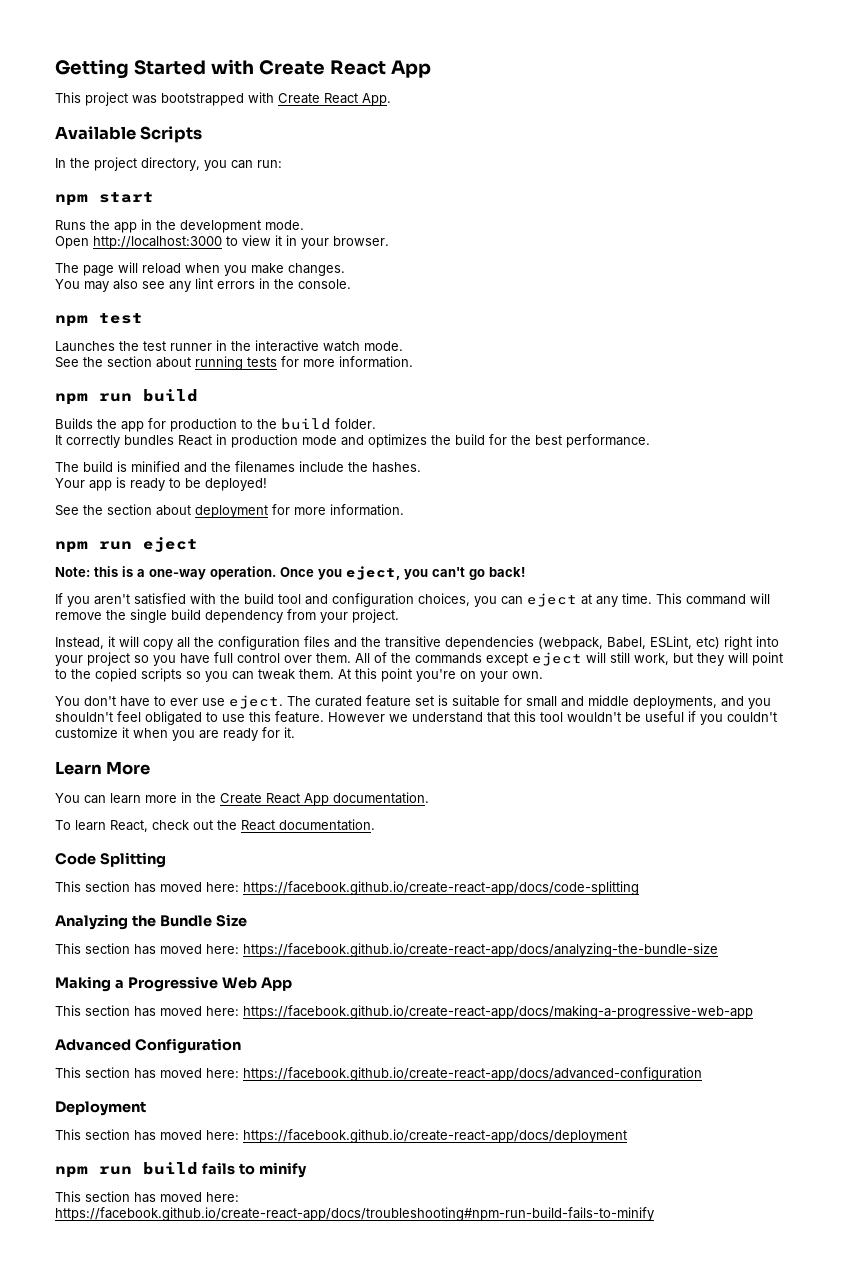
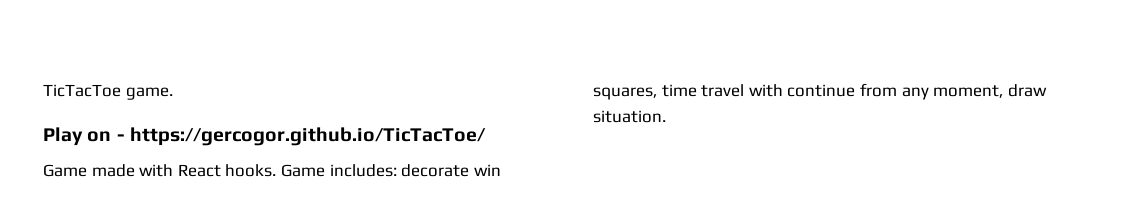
[55,59,431,79] [55,92,391,106] [55,126,203,143] [55,157,282,171] [55,192,154,206] [55,219,304,233] [55,235,389,249] [55,262,345,276] [55,278,351,292] [55,313,143,327] [55,340,403,352] [55,356,413,370] [55,389,198,405] [55,418,376,432] [55,434,650,448] [55,461,421,473] [55,477,267,491] [55,504,404,518] [55,537,198,553] [55,566,525,580] [55,593,770,607] [55,609,399,623] [55,636,779,650] [55,652,783,666] [55,668,543,682] [55,695,771,709] [55,711,777,725] [55,727,295,741] [55,761,151,775] [55,792,429,806] [55,819,375,832] [55,852,166,868] [55,881,639,895] [55,914,247,930] [55,943,718,957] [55,976,292,992] [55,1005,753,1019] [55,1038,241,1054] [55,1067,702,1081] [55,1101,146,1116] [55,1129,627,1143] [55,1162,307,1178] [55,1191,239,1203] [55,1207,654,1221] Getting Started with Create React App // This project was bootstrapped with Create React App. // Available Scripts // In the project directory, you can run: // npm start // Runs the app in the development mode. // Open http://localhost:3000 to view it in your browser. // The page will reload when you make changes. // You may also see any lint errors in the console. // npm test // Launches the test runner in the interactive watch mode. // See the section about running tests for more information. // npm run build // Builds the app for production to the build folder. // It correctly bundles React in production mode and optimizes the build for the best performance. // The build is minified and the filenames include the hashes. // Your app is ready to be deployed! // See the section about deployment for more information. // npm run eject // Note: this is a one-way operation. Once you eject, you can't go back! // If you aren't satisfied with the build tool and configuration choices, you can eject at any time. This command will remove the single build dependency from your project. // Instead, it will copy all the configuration files and the transitive dependencies (webpack, Babel, ESLint, etc) right into your project so you have full control over them. All of the commands except eject will still work, but they will point to the copied scripts so you can tweak them. At this point you're on your own. // You don't have to ever use eject. The curated feature set is suitable for small and middle deployments, and you shouldn't feel obligated to use this feature. However we understand that this tool wouldn't be useful if you couldn't customize it when you are ready for it. // Learn More // You can learn more in the Create React App documentation. // To learn React, check out the React documentation. // Code Splitting // This section has moved here: https://facebook.github.io/create-react-app/docs/code-splitting // Analyzing the Bundle Size // This section has moved here: https://facebook.github.io/create-react-app/docs/analyzing-the-bundle-size // Making a Progressive Web App // This section has moved here: https://facebook.github.io/create-react-app/docs/making-a-progressive-web-app // Advanced Configuration // This section has moved here: https://facebook.github.io/create-react-app/docs/advanced-configuration // Deployment // This section has moved here: https://facebook.github.io/create-react-app/docs/deployment // npm run build fails to minify // This section has moved here: https://facebook.github.io/create-react-app/docs/troubleshooting#npm-run-build-fails-to-minify -> [43,84,173,100] [43,127,486,146] [43,164,501,177] [593,83,1047,100] [593,110,666,123] TicTacToe game. // Play on - https://gercogor.github.io/TicTacToe/ // Game made with React hooks. Game includes: decorate win squares, time travel with continue from any moment, draw situation.

